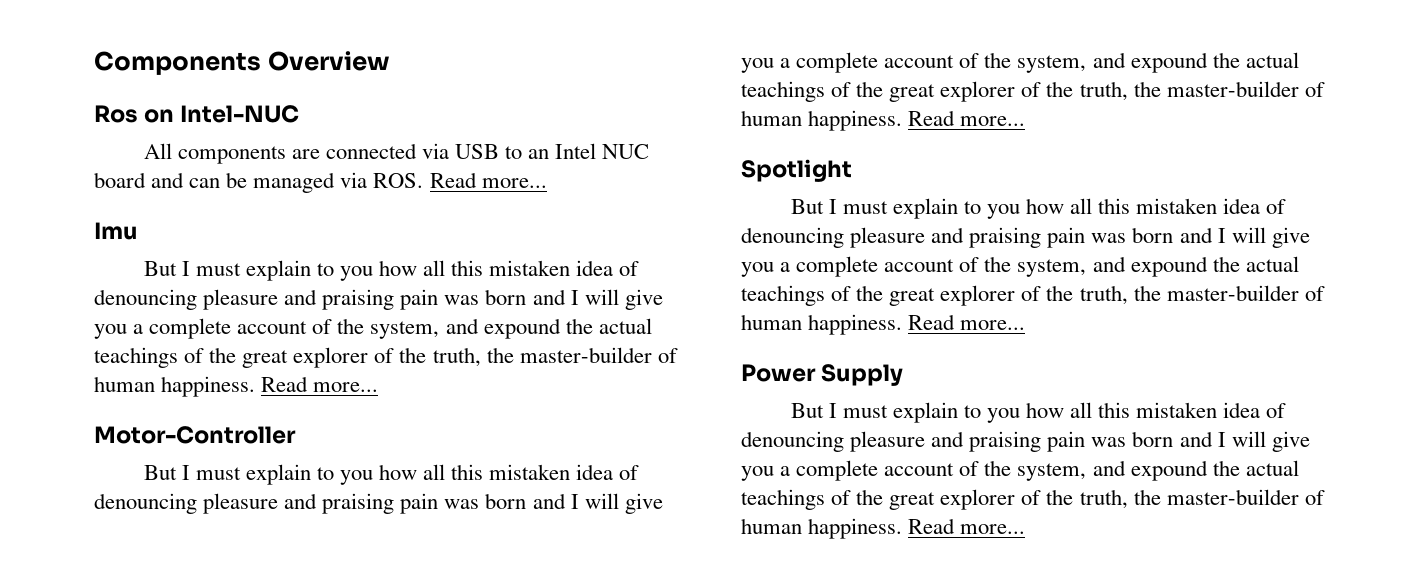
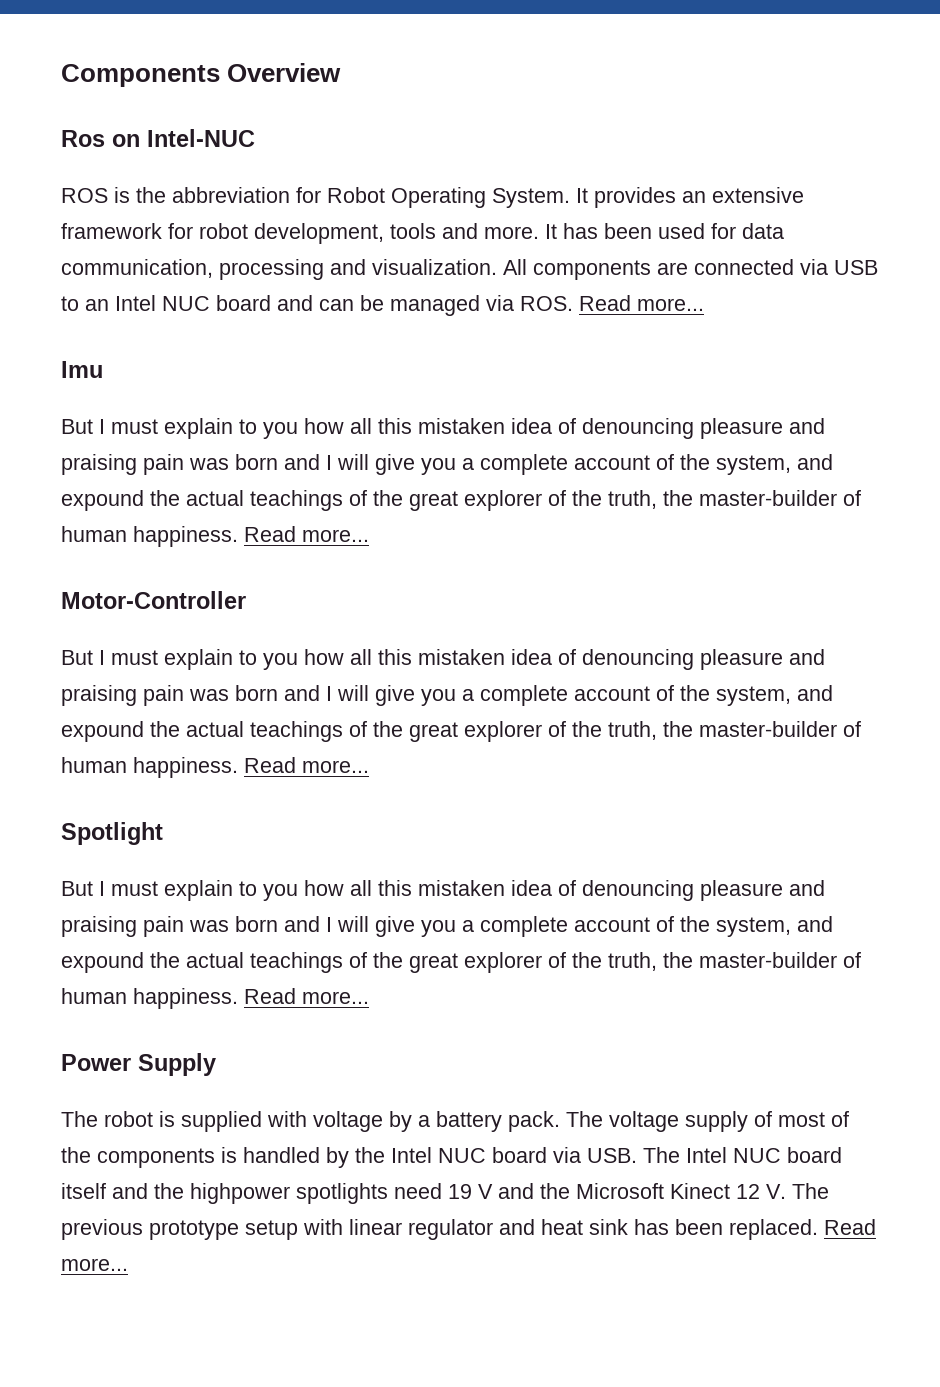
(300, 114) none -> [61,187,804,208] [61,223,784,244] [61,259,497,280] ROS is the abbreviation for Robot Operating System. It provides an extensive framework for robot development, tools and more. It has been used for data communication, processing and visualization.
[790,402,1287,423] [741,431,1310,452] [741,460,1299,481] [741,489,1325,510] [741,518,903,539] But I must explain to you how all this mistaken idea of denouncing pleasure and praising pain was born and I will give you a complete account of the system, and expound the actual teachings of the great explorer of the truth, the master-builder of human happiness. -> [61,1111,849,1132] [61,1147,842,1168] [61,1183,829,1204] [61,1219,818,1240] The robot is supplied with voltage by a battery pack. The voltage supply of most of the components is handled by the Intel NUC board via USB. The Intel NUC board itself and the highpower spotlights need 19 V and the Microsoft Kinect 12 V. The previous prototype setup with linear regulator and heat sink has been replaced.

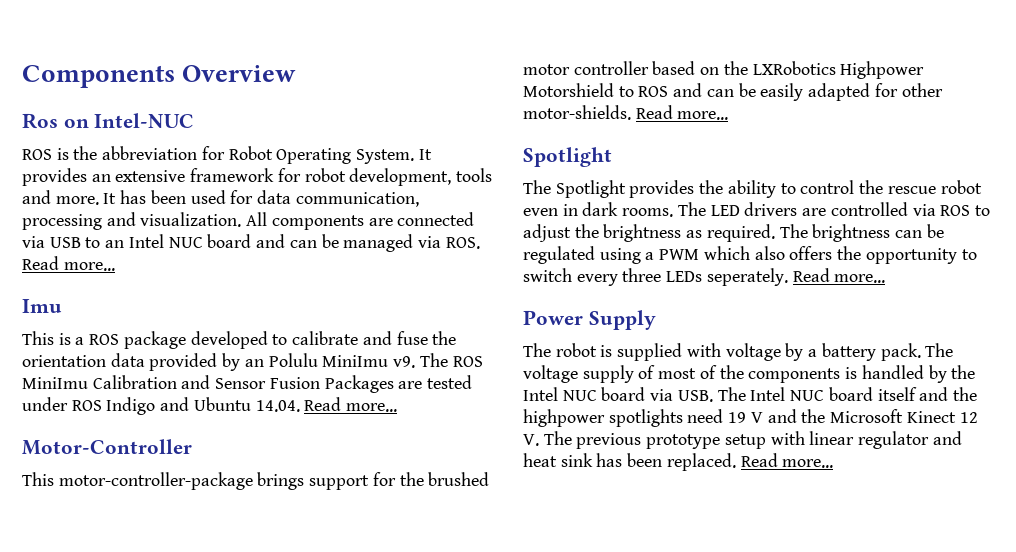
[61,418,825,439] [61,454,833,475] [61,490,861,511] [61,526,369,547] [61,591,246,609] [61,649,825,670] [61,685,833,706] [61,721,861,742] [61,757,369,778] [61,822,163,845] [61,880,825,901] [61,916,833,937] [61,952,861,973] [61,988,238,1009] But I must explain to you how all this mistaken idea of denouncing pleasure and praising pain was born and I will give you a complete account of the system, and expound the actual teachings of the great explorer of the truth, the master-builder of human happiness. Read more... // Motor-Controller // But I must explain to you how all this mistaken idea of denouncing pleasure and praising pain was born and I will give you a complete account of the system, and expound the actual teachings of the great explorer of the truth, the master-builder of human happiness. Read more... // Spotlight // But I must explain to you how all this mistaken idea of denouncing pleasure and praising pain was born and I will give you a complete account of the system, and expound the actual teachings of the great explorer of the truth, the master-builder of human happiness. -> [22,331,457,349] [22,353,483,371] [22,375,473,393] [22,397,398,415] [22,439,192,455] [22,472,490,490] [523,61,925,79] [523,83,943,101] [523,105,729,120] [523,147,612,167] [523,180,982,198] [523,202,990,217] [523,224,944,242] [523,246,977,264] [523,268,788,286] This is a ROS package developed to calibrate and fuse the orientation data provided by an Polulu MiniImu v9. The ROS MiniImu Calibration and Sensor Fusion Packages are tested under ROS Indigo and Ubuntu 14.04. Read more... // Motor-Controller // This motor-controller-package brings support for the brushed motor controller based on the LXRobotics Highpower Motorshield to ROS and can be easily adapted for other motor-shields. Read more... // Spotlight // The Spotlight provides the ability to control the rescue robot even in dark rooms. The LED drivers are controlled via ROS to adjust the brightness as required. The brightness can be regulated using a PWM which also offers the opportunity to switch every three LEDs seperately.

